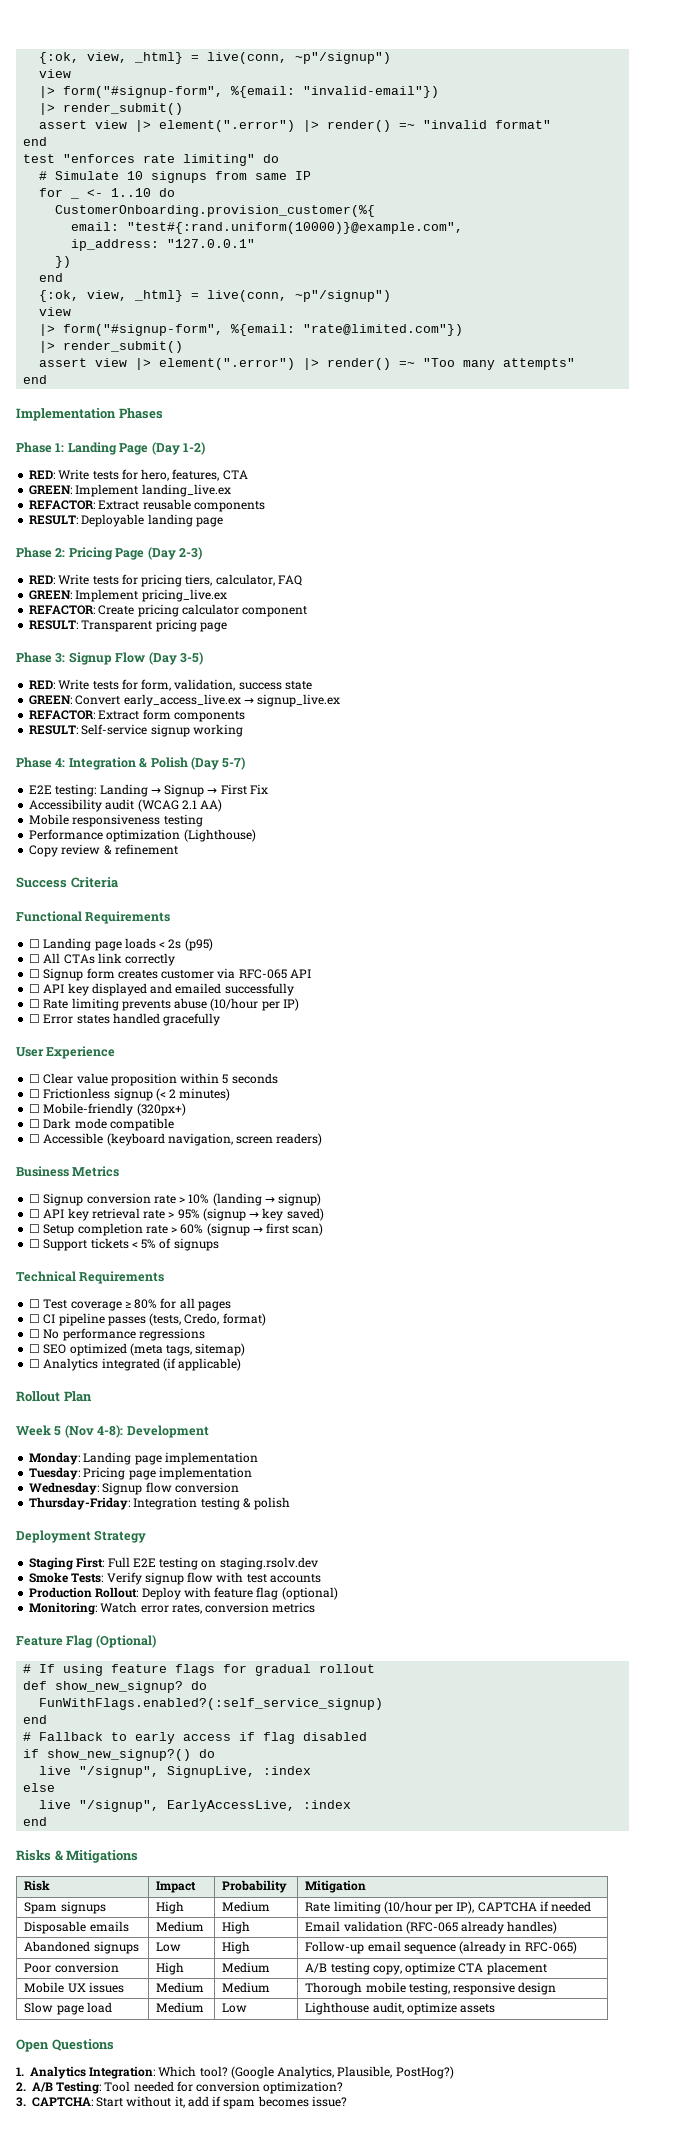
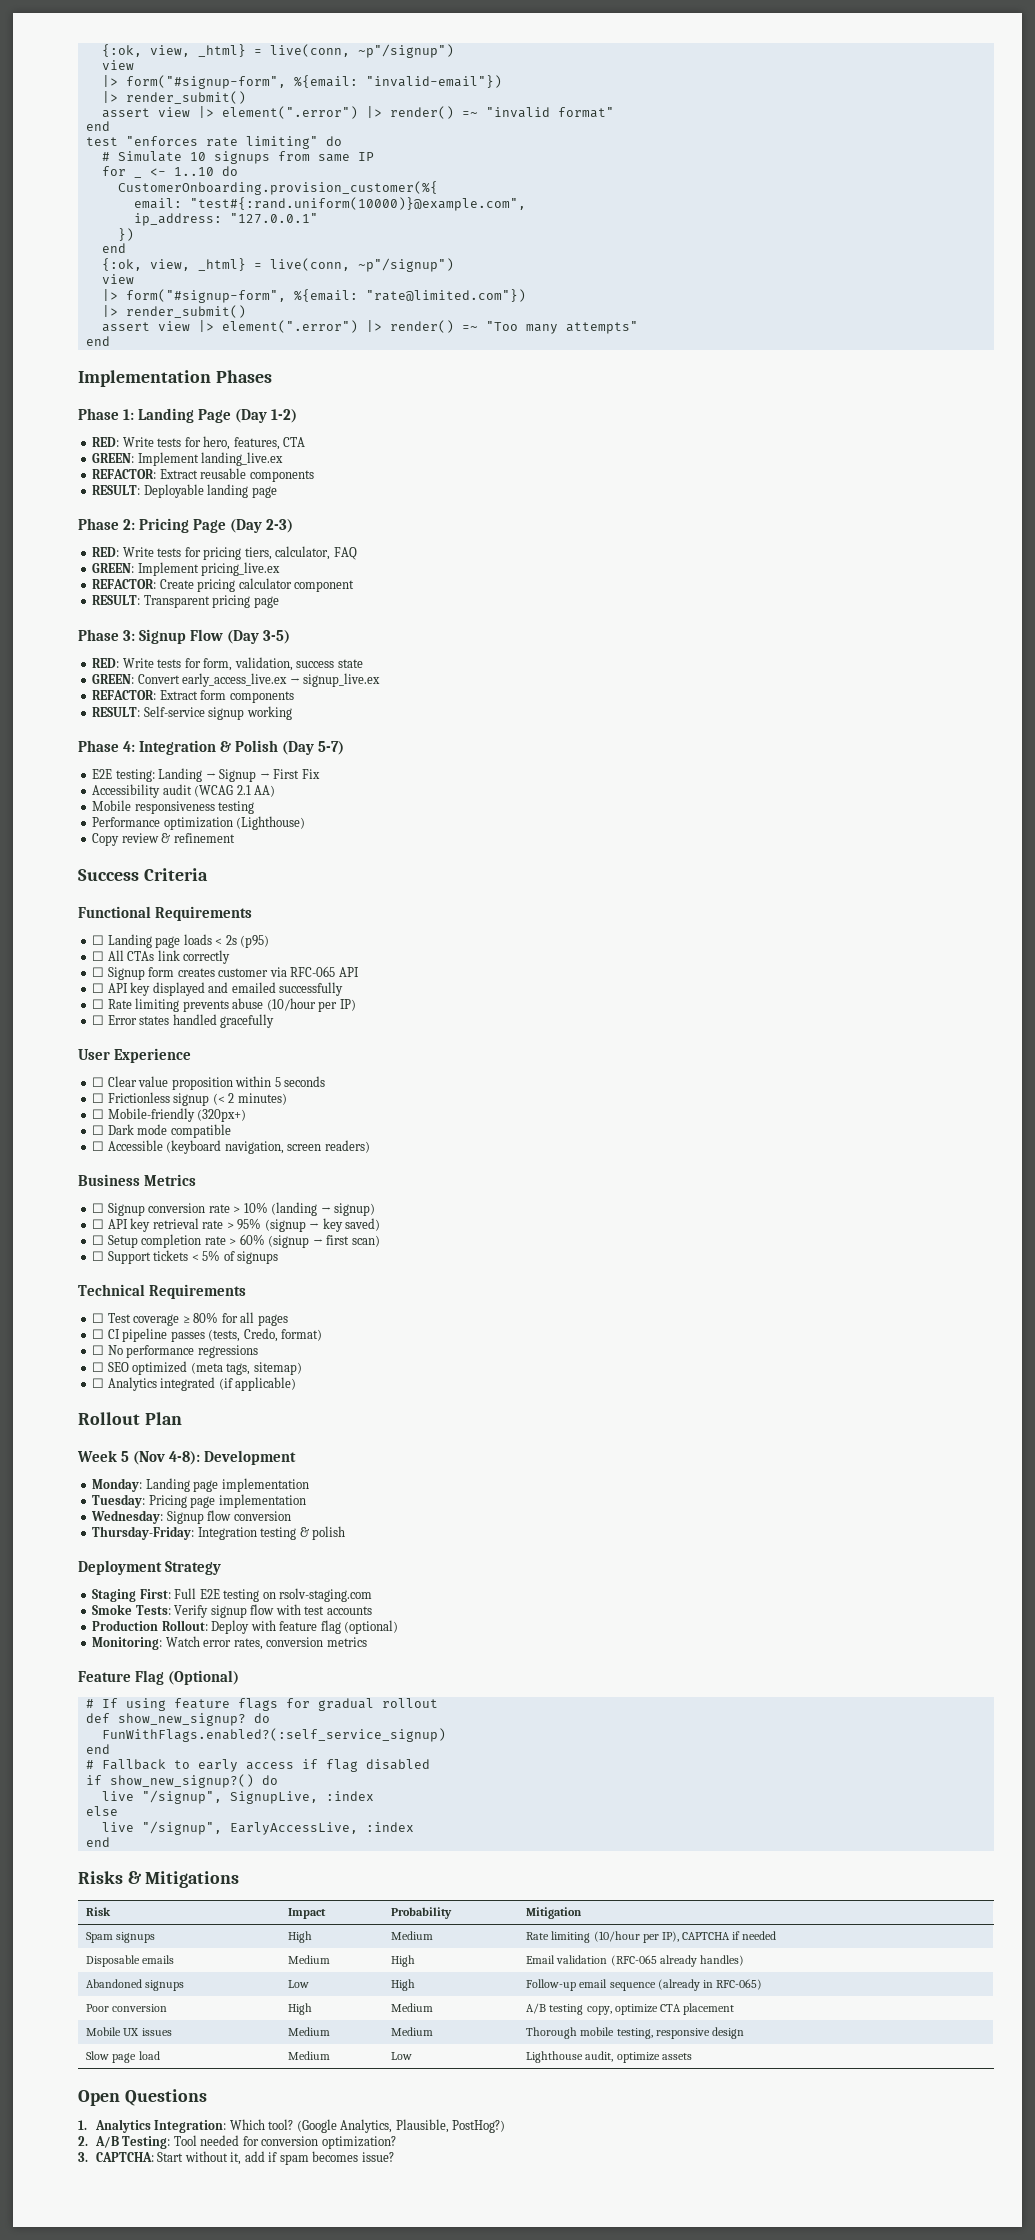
[219,1557,318,1570] staging.rsolv.dev -> [279,1588,373,1602] rsolv-staging.com

